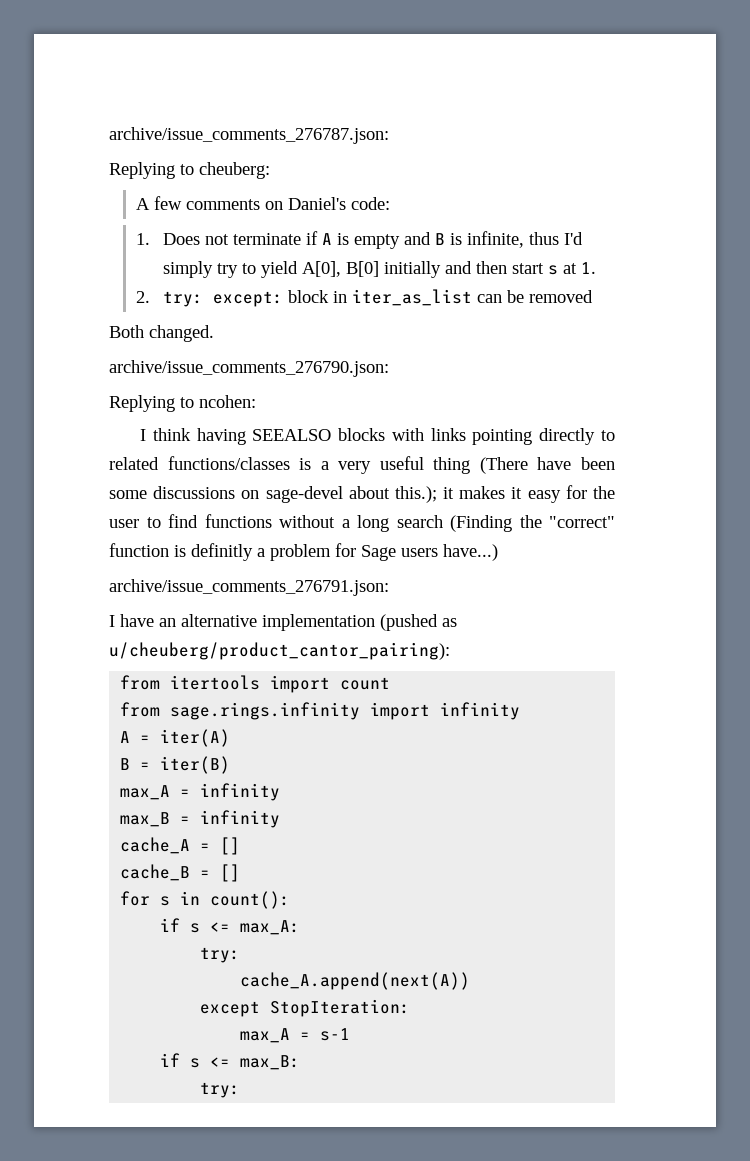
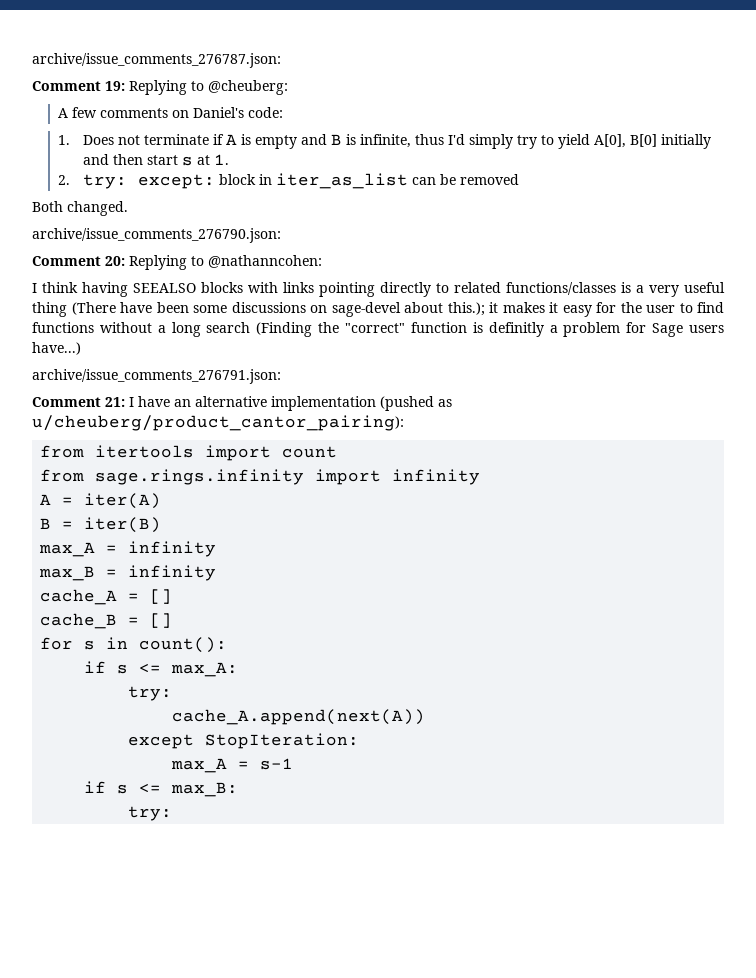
[109,162,270,179] Replying to cheuberg: -> [32,80,288,95] Comment 19: Replying to @cheuberg:
[109,395,256,412] Replying to ncohen: -> [32,255,322,270] Comment 20: Replying to @nathanncohen:
(389, 587) none -> [32,397,125,407] Comment 21:

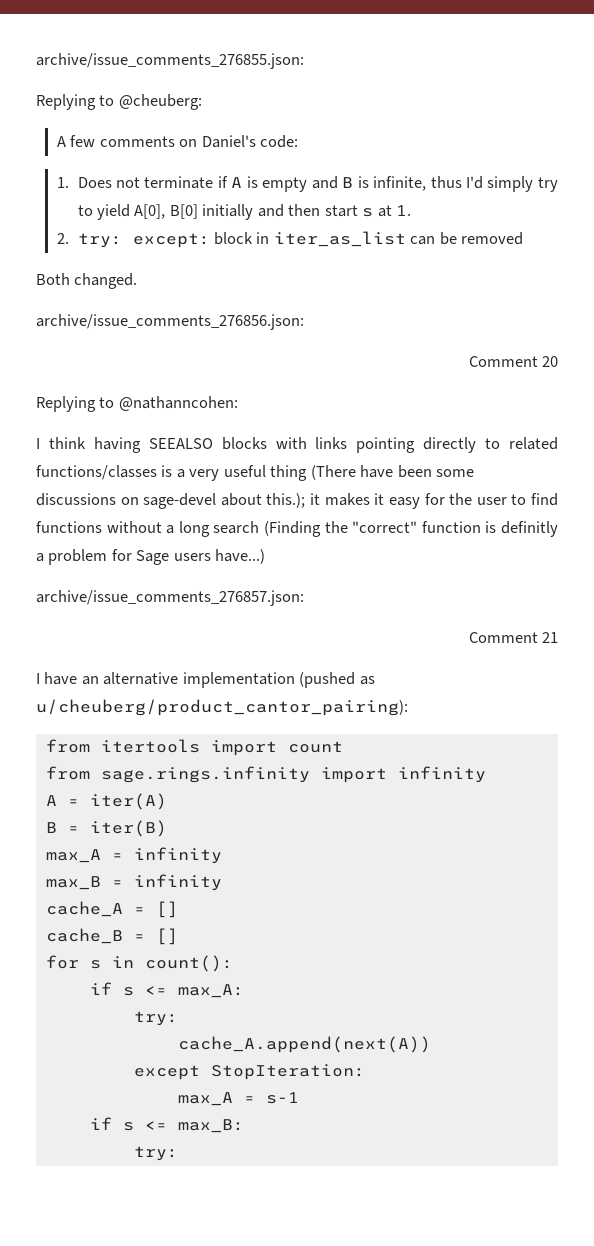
[32,53,281,68] [32,81,125,91] archive/issue_comments_276787.json: // Comment 19: -> [36,53,304,69] archive/issue_comments_276855.json: //
[32,228,281,243] [32,256,125,266] archive/issue_comments_276790.json: // Comment 20: -> [36,314,304,330] [468,356,558,367] archive/issue_comments_276856.json: // Comment 20 //
[32,369,281,384] [32,397,125,407] archive/issue_comments_276791.json: // Comment 21: -> [36,590,304,606] [468,632,558,643] archive/issue_comments_276857.json: // Comment 21 //

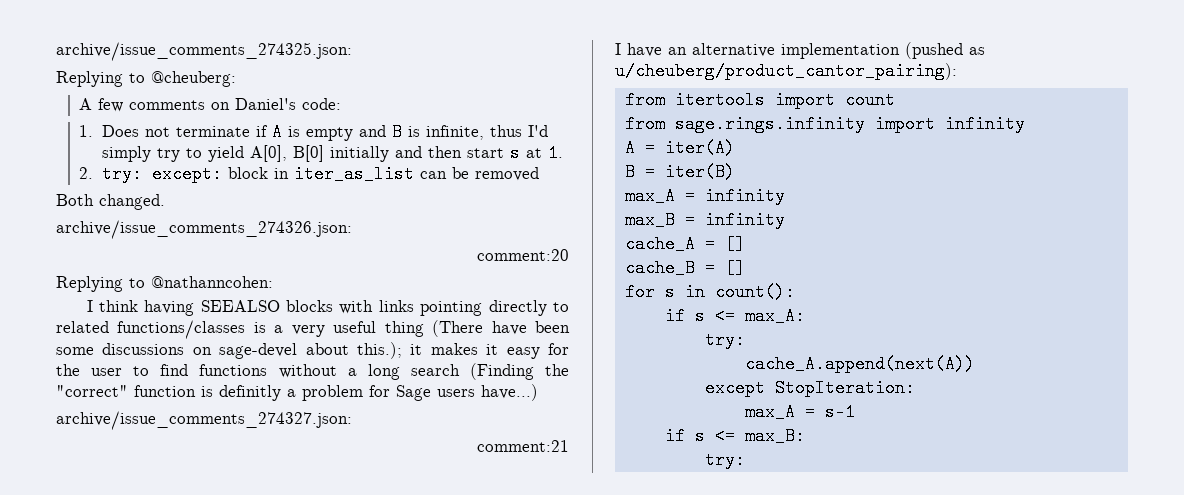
[36,53,304,69] archive/issue_comments_276855.json: -> [56,42,352,61] archive/issue_comments_274325.json:
[36,314,304,330] [468,356,558,367] archive/issue_comments_276856.json: // Comment 20 -> [56,220,352,239] [477,249,569,261] archive/issue_comments_274326.json: // comment:20
[36,590,304,606] [468,632,558,643] archive/issue_comments_276857.json: // Comment 21 -> [56,411,352,430] [477,440,569,452] archive/issue_comments_274327.json: // comment:21

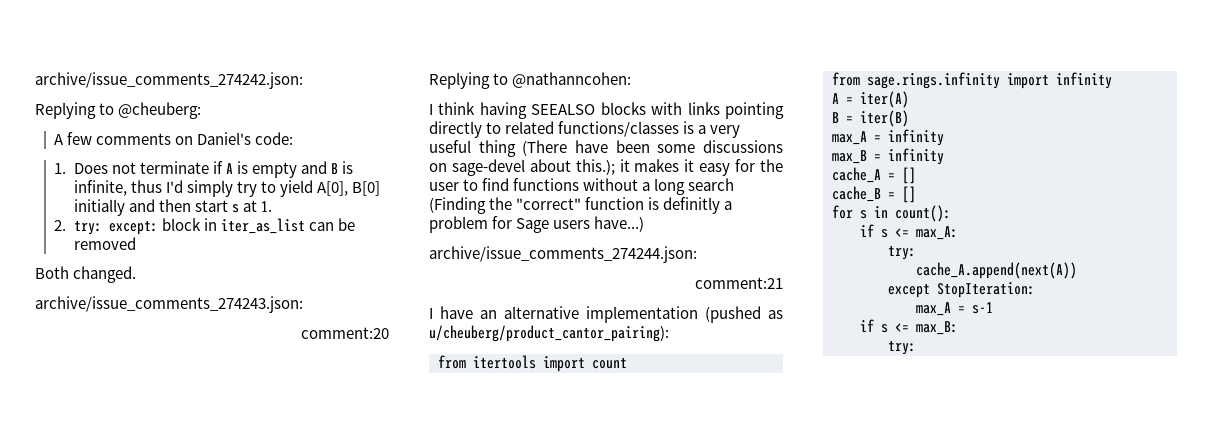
[56,42,352,61] archive/issue_comments_274325.json: -> [35,72,303,89] archive/issue_comments_274242.json:
[56,220,352,239] archive/issue_comments_274326.json: -> [35,296,303,313] archive/issue_comments_274243.json:
[56,411,352,430] archive/issue_comments_274327.json: -> [429,246,697,263] archive/issue_comments_274244.json:

